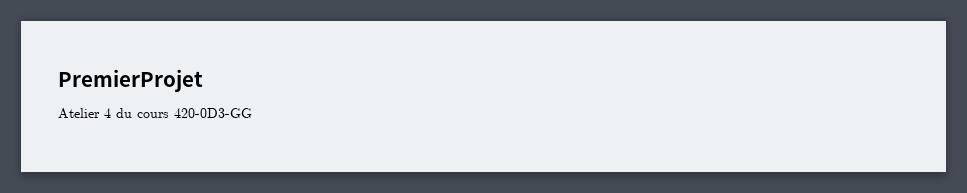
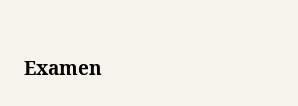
[58,69,203,92] [58,108,252,119] PremierProjet // Atelier 4 du cours 420-0D3-GG -> [24,61,102,75] Examen

